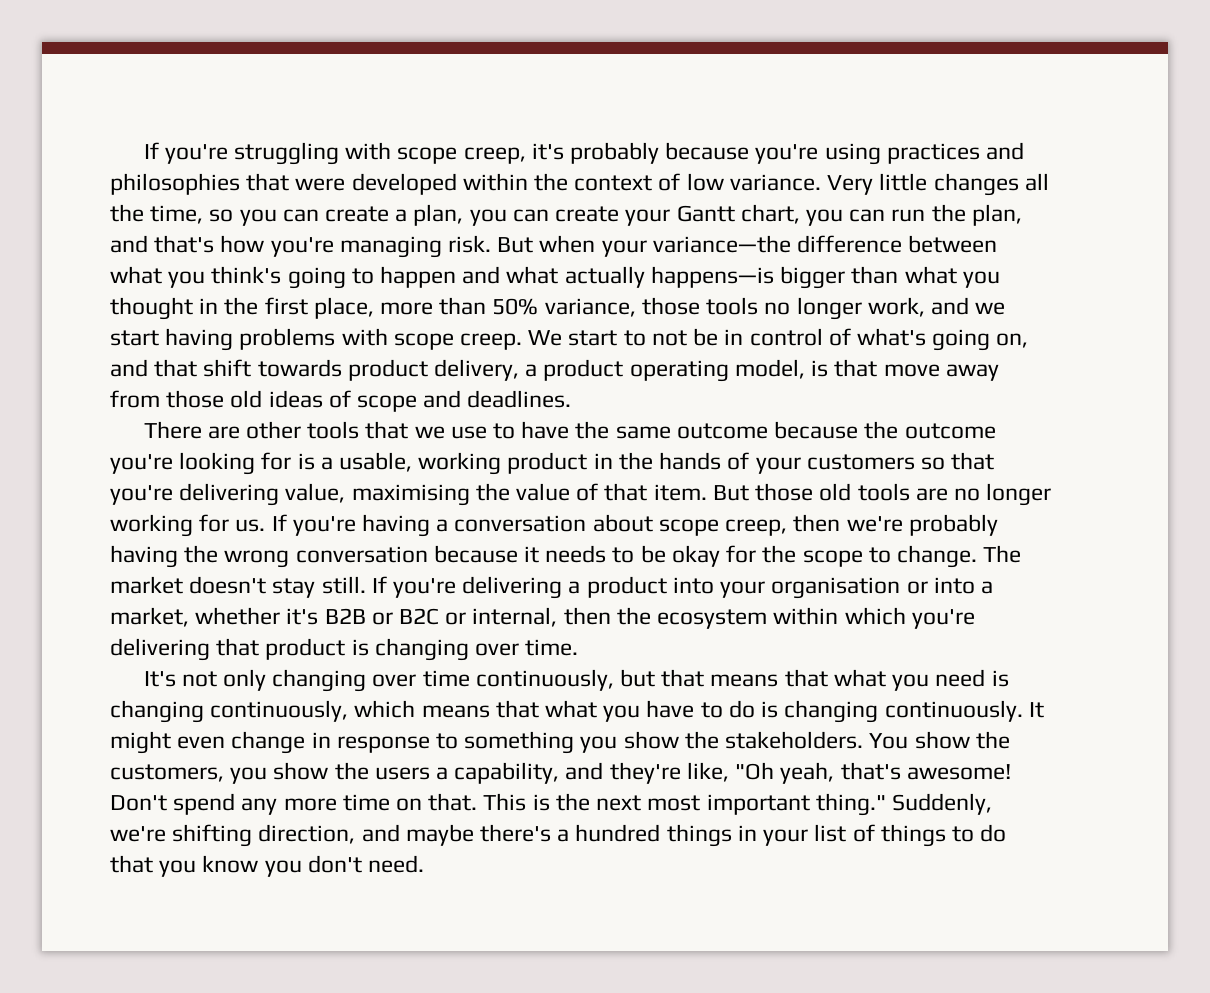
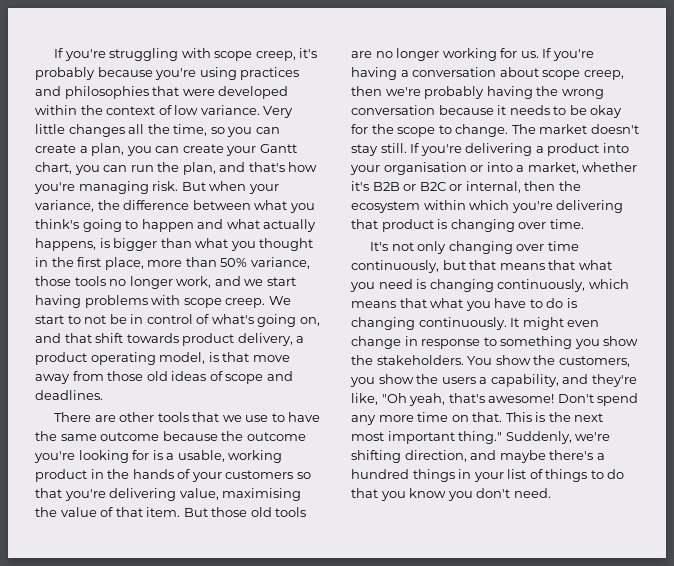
[652,235,791,253] variance—the -> [35,200,120,212] variance, the
[650,266,774,288] happens—is -> [35,238,110,251] happens, is

